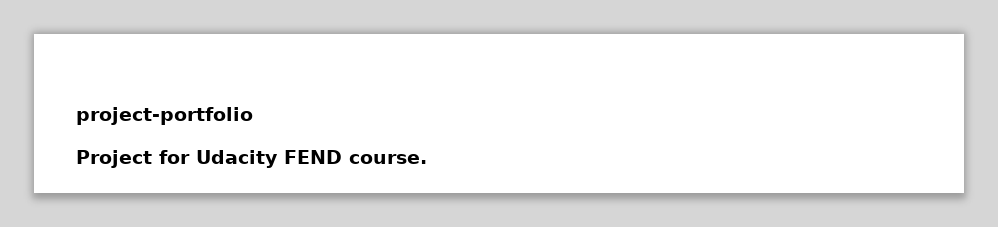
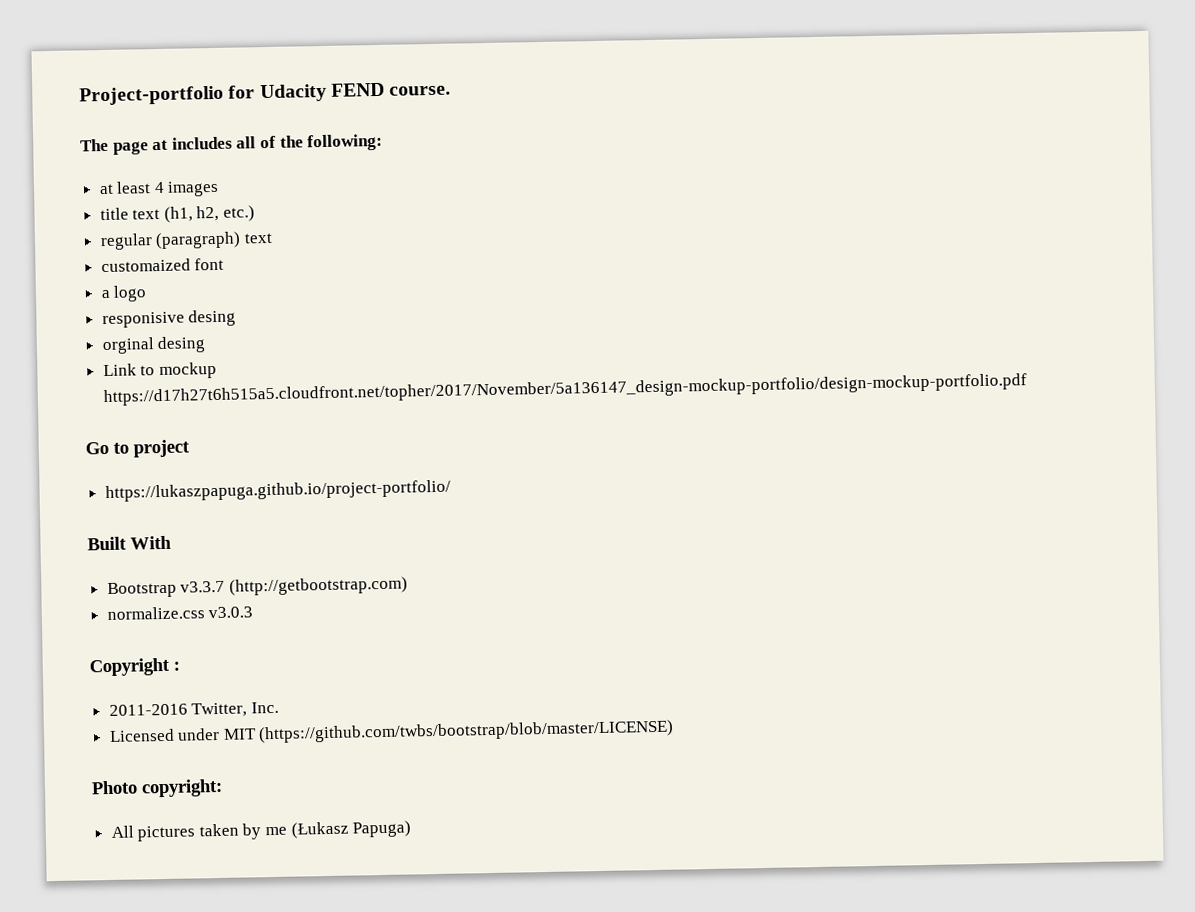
[76,107,253,125] [76,150,152,168] project-portfolio // Project -> [79,85,224,106] Project-portfolio
(427, 159) none -> [80,133,384,155] [98,180,220,197] [99,205,256,223] [99,231,273,251] [100,257,225,273] [100,285,148,302] [101,309,237,329] [101,336,207,355] [102,361,217,380] [102,373,1027,407] [85,439,190,458] [104,479,451,503] [87,535,172,551] [106,576,408,599] [106,606,254,621] [89,657,180,677] [108,701,279,718] [108,719,675,744] [91,778,223,798] [110,820,412,842] // The page at includes all of the following: // at least 4 images // title text (h1, h2, etc.) // regular (paragraph) text // customaized font // a logo // responisive desing // orginal desing // Link to mockup https://d17h27t6h515a5.cloudfront.net/topher/2017/November/5a136147_design-mockup-portfolio/design-mockup-portfolio.pdf // Go to project // https://lukaszpapuga.github.io/project-portfolio/ // Built With // Bootstrap v3.3.7 (http://getbootstrap.com) // normalize.css v3.0.3 // Copyright : // 2011-2016 Twitter, Inc. // Licensed under MIT (https://github.com/twbs/bootstrap/blob/master/LICENSE) // Photo copyright: // All pictures taken by me (Łukasz Papuga)

